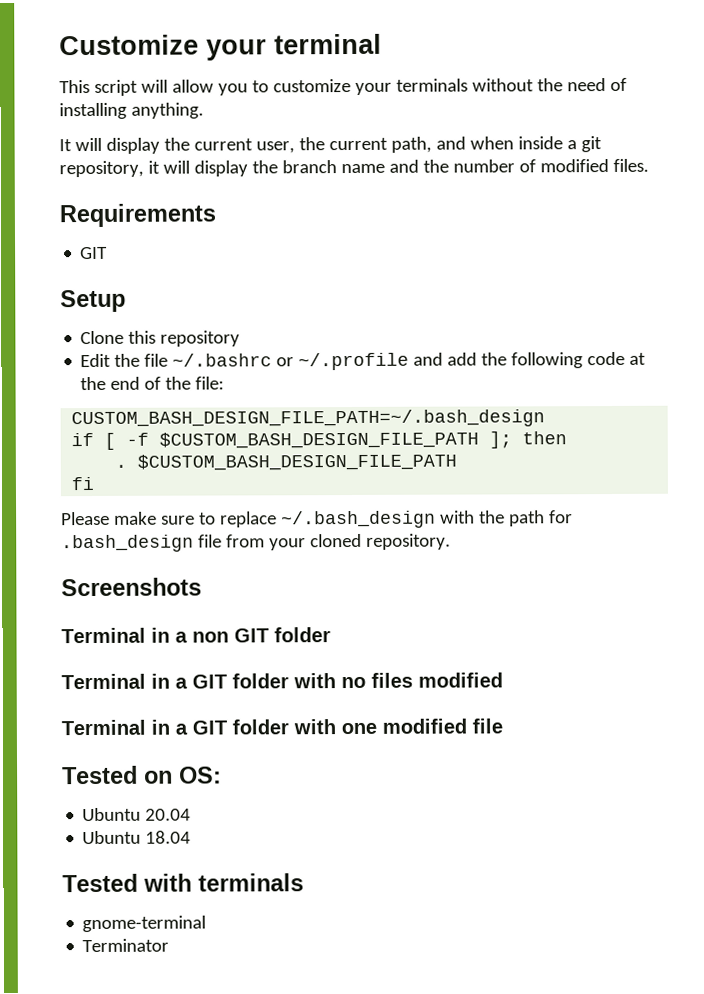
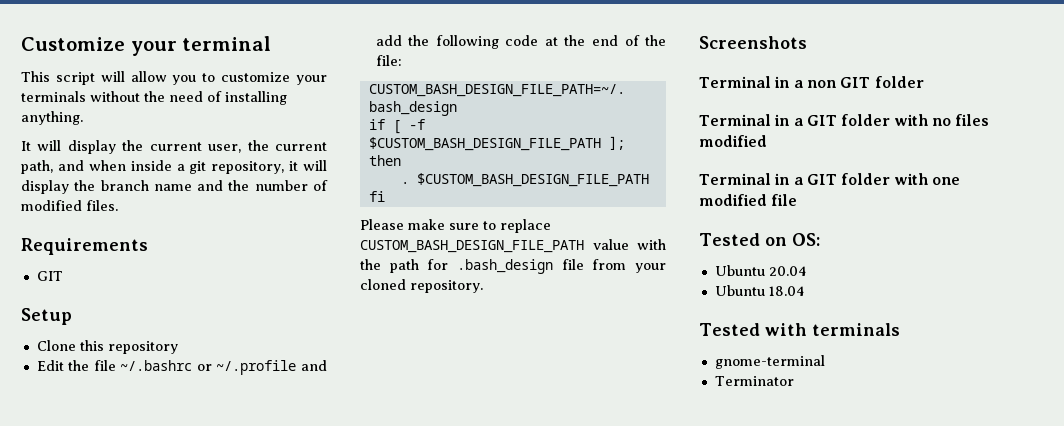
[280,510,436,529] ~/.bash_design -> [360,239,629,253] CUSTOM_BASH_DESIGN_FILE_PATH value

